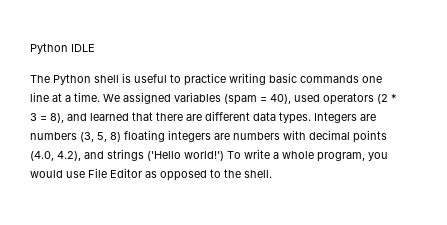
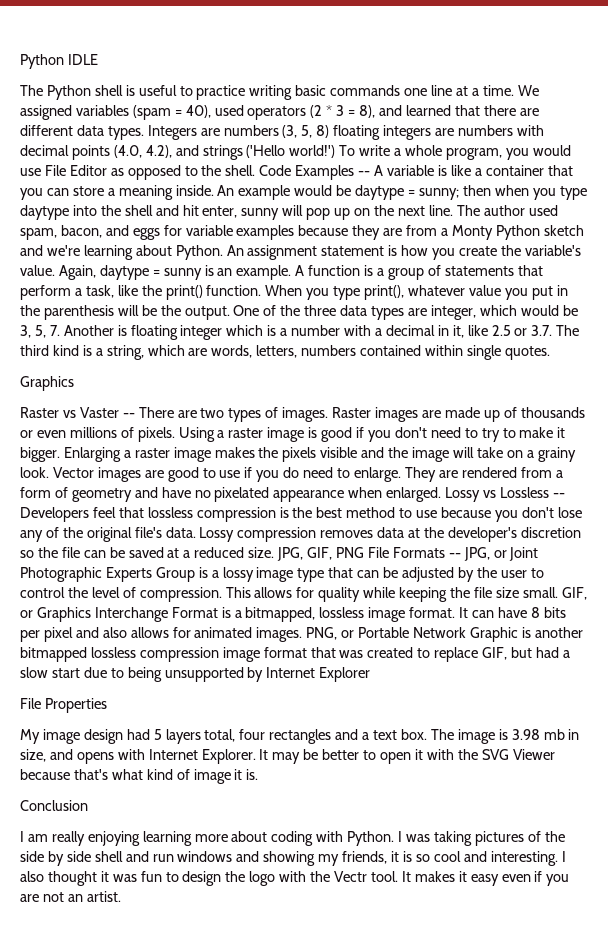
(272, 174) none -> [259,165,573,180] [20,185,587,200] [20,205,558,220] [20,225,584,240] [20,245,581,260] [20,265,543,280] [20,285,568,300] [20,305,578,320] [20,325,580,340] [20,345,550,360] [20,376,74,391] [20,407,585,422] [20,427,566,442] [20,447,576,462] [20,467,563,482] [20,487,565,502] [20,507,582,522] [20,527,581,542] [20,547,539,561] [20,567,544,582] [20,587,587,602] [20,607,566,622] [20,627,583,642] [20,647,570,662] [20,667,371,682] [20,698,107,713] [20,729,580,744] [20,749,555,764] [20,769,259,784] [20,800,88,811] [20,831,565,846] [20,851,566,866] [20,871,570,886] [20,891,121,902] Code Examples -- A variable is like a container that you can store a meaning inside. An example would be daytype = sunny; then when you type daytype into the shell and hit enter, sunny will pop up on the next line. The author used spam, bacon, and eggs for variable examples because they are from a Monty Python sketch and we're learning about Python. An assignment statement is how you create the variable's value. Again, daytype = sunny is an example. A function is a group of statements that perform a task, like the print() function. When you type print(), whatever value you put in the parenthesis will be the output. One of the three data types are integer, which would be 3, 5, 7. Another is floating integer which is a number with a decimal in it, like 2.5 or 3.7. The third kind is a string, which are words, letters, numbers contained within single quotes. // Graphics // Raster vs Vaster -- There are two types of images. Raster images are made up of thousands or even millions of pixels. Using a raster image is good if you don't need to try to make it bigger. Enlarging a raster image makes the pixels visible and the image will take on a grainy look. Vector images are good to use if you do need to enlarge. They are rendered from a form of geometry and have no pixelated appearance when enlarged. Lossy vs Lossless -- Developers feel that lossless compression is the best method to use because you don't lose any of the original file's data. Lossy compression removes data at the developer's discretion so the file can be saved at a reduced size. JPG, GIF, PNG File Formats -- JPG, or Joint Photographic Experts Group is a lossy image type that can be adjusted by the user to control the level of compression. This allows for quality while keeping the file size small. GIF, or Graphics Interchange Format is a bitmapped, lossless image format. It can have 8 bits per pixel and also allows for animated images. PNG, or Portable Network Graphic is another bitmapped lossless compression image format that was created to replace GIF, but had a slow start due to being unsupported by Internet Explorer // File Properties // My image design had 5 layers total, four rectangles and a text box. The image is 3.98 mb in size, and opens with Internet Explorer. It may be better to open it with the SVG Viewer because that's what kind of image it is. // Conclusion // I am really enjoying learning more about coding with Python. I was taking pictures of the side by side shell and run windows and showing my friends, it is so cool and interesting. I also thought it was fun to design the logo with the Vectr tool. It makes it easy even if you are not an artist.

